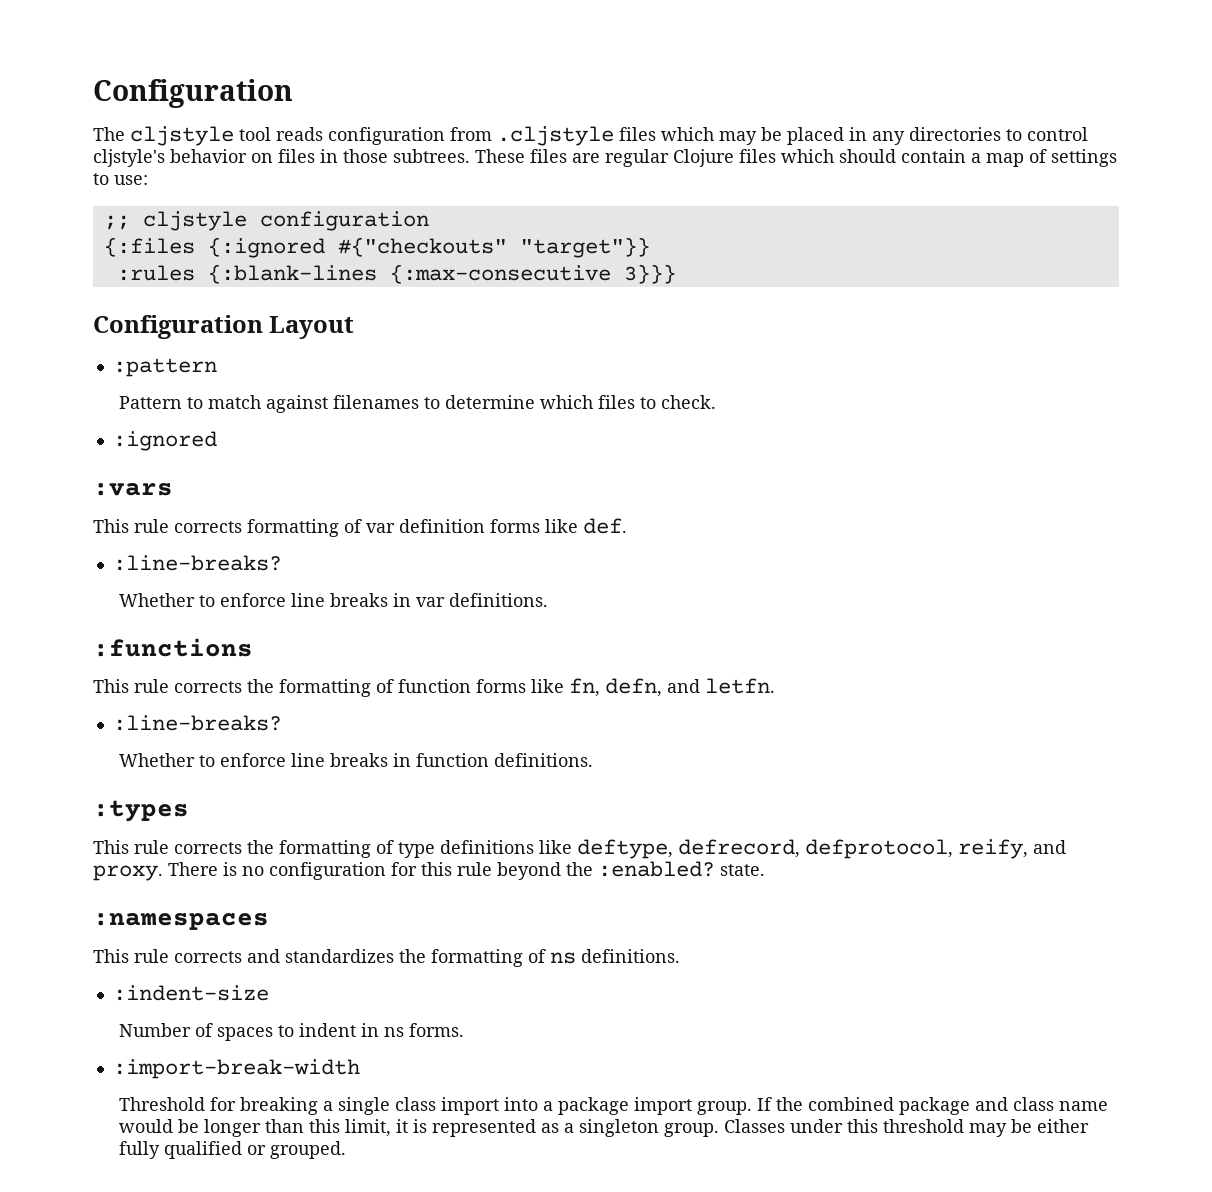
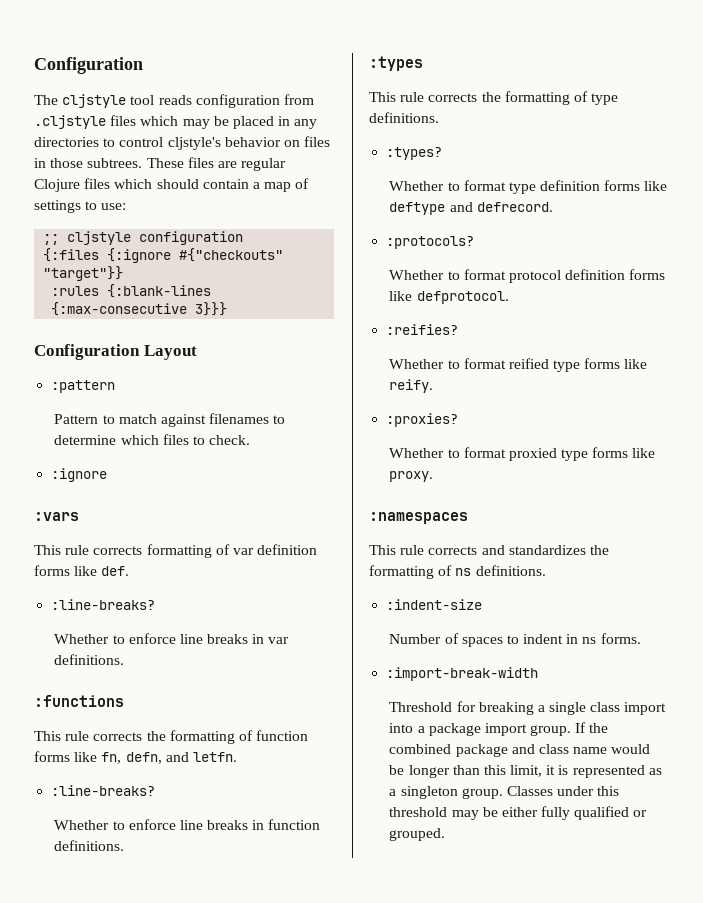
[207,237,325,258] {:ignored -> [107,248,172,263] {:ignore
[112,431,217,451] :ignored -> [51,468,108,482] :ignore
[440,839,1066,859] [93,861,765,881] definitions like deftype, defrecord, defprotocol, reify, and proxy. There is no configuration for this rule beyond the :enabled? state. -> [369,112,439,123] [386,147,443,160] [389,180,668,194] [389,202,553,215] [386,236,475,249] [389,269,666,283] [389,291,509,304] [386,324,459,335] [389,358,648,372] [389,379,434,393] [386,413,459,427] [389,447,656,461] [389,471,434,482] definitions. // :types? // Whether to format type definition forms like deftype and defrecord. // :protocols? // Whether to format protocol definition forms like defprotocol. // :reifies? // Whether to format reified type forms like reify. // :proxies? // Whether to format proxied type forms like proxy.

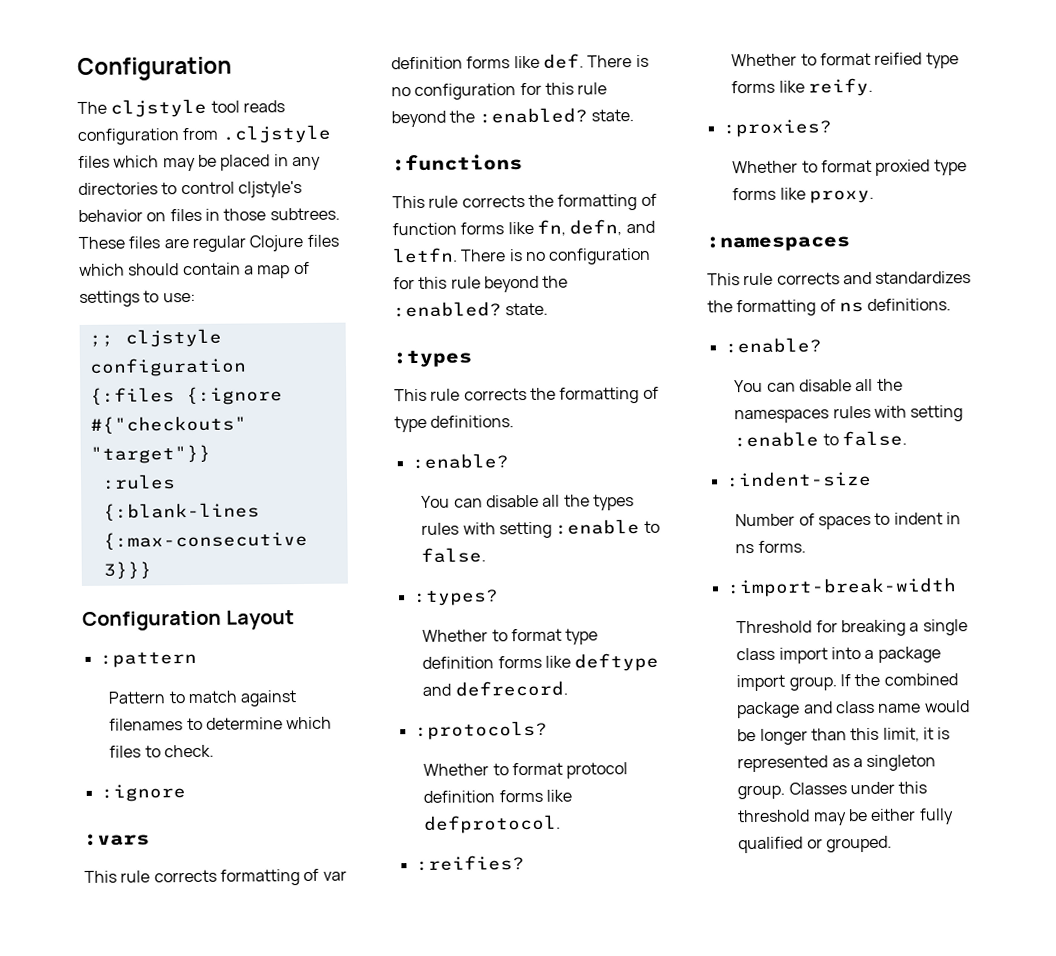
[51,599,156,610] [54,633,290,644] [54,654,125,665] // :line-breaks? // Whether to enforce line breaks in var definitions. -> [587,54,649,68] [391,82,608,100] [391,107,634,128] There is no configuration for this rule beyond the :enabled? state.
[51,785,156,796] [54,819,321,830] [54,840,125,851] // :line-breaks? // Whether to enforce line breaks in function definitions. -> [460,247,652,265] [393,275,569,293] [393,301,549,318] There is no configuration for this rule beyond the :enabled? state.
(439, 117) none -> [411,453,509,470] [421,494,635,511] [421,519,660,539] [421,547,487,563] // :enable? // You can disable all the types rules with setting :enable to false.
(546, 570) none -> [724,337,822,354] [734,378,903,393] [734,405,964,424] [734,430,908,448] // :enable? // You can disable all the namespaces rules with setting :enable to false.

